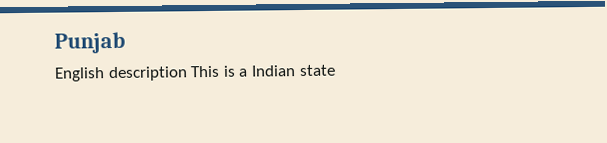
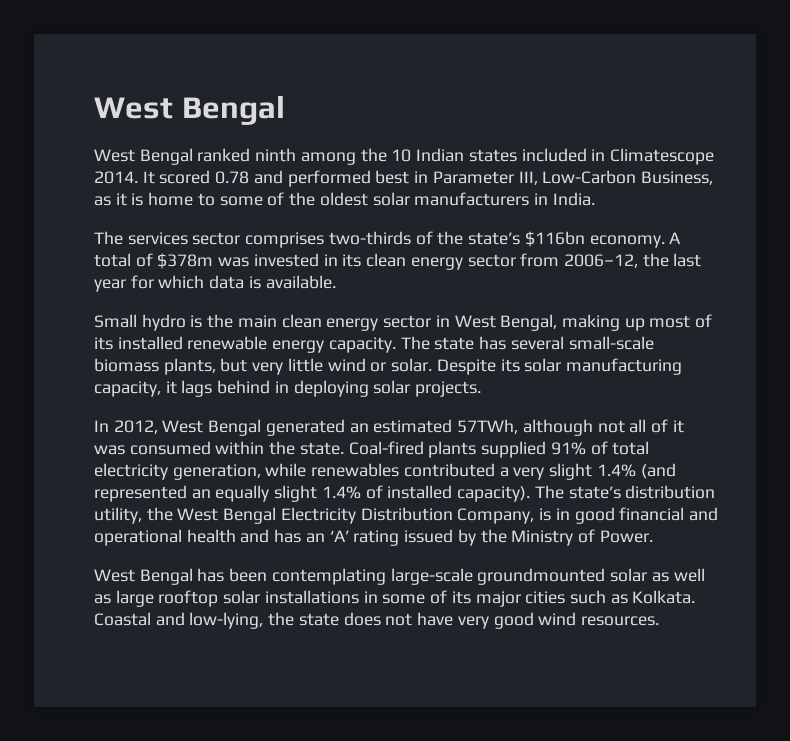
[54,31,126,54] [54,64,336,82] Punjab // English description This is a Indian state -> [94,95,285,125] [94,148,714,165] [94,170,713,187] [94,192,595,206] [94,231,682,248] [94,253,702,270] [94,275,336,292] [94,314,713,331] [94,336,654,353] [94,358,682,375] [94,380,482,397] [94,419,684,436] [94,441,650,458] [94,463,676,480] [94,485,716,502] [94,507,718,524] [94,529,653,546] [94,568,705,585] [94,590,696,607] [94,612,659,629] West Bengal // West Bengal ranked ninth among the 10 Indian states included in Climatescope 2014. It scored 0.78 and performed best in Parameter III, Low-Carbon Business, as it is home to some of the oldest solar manufacturers in India. // The services sector comprises two-thirds of the state’s $116bn economy. A total of $378m was invested in its clean energy sector from 2006–12, the last year for which data is available. // Small hydro is the main clean energy sector in West Bengal, making up most of its installed renewable energy capacity. The state has several small-scale biomass plants, but very little wind or solar. Despite its solar manufacturing capacity, it lags behind in deploying solar projects. // In 2012, West Bengal generated an estimated 57TWh, although not all of it was consumed within the state. Coal-fired plants supplied 91% of total electricity generation, while renewables contributed a very slight 1.4% (and represented an equally slight 1.4% of installed capacity). The state’s distribution utility, the West Bengal Electricity Distribution Company, is in good financial and operational health and has an ‘A’ rating issued by the Ministry of Power. // West Bengal has been contemplating large-scale groundmounted solar as well as large rooftop solar installations in some of its major cities such as Kolkata. Coastal and low-lying, the state does not have very good wind resources.

